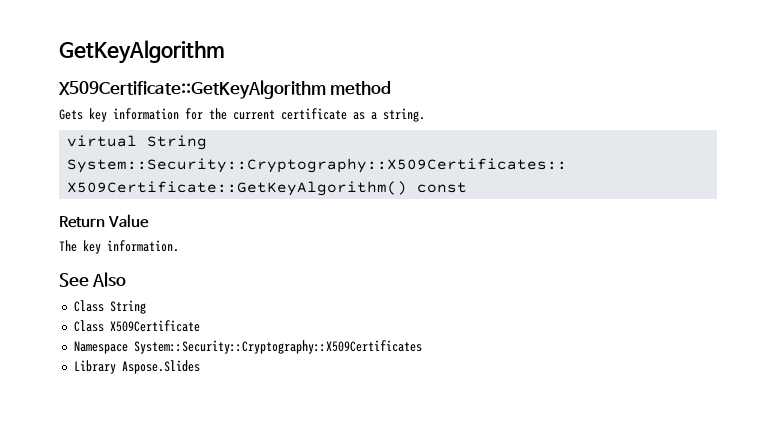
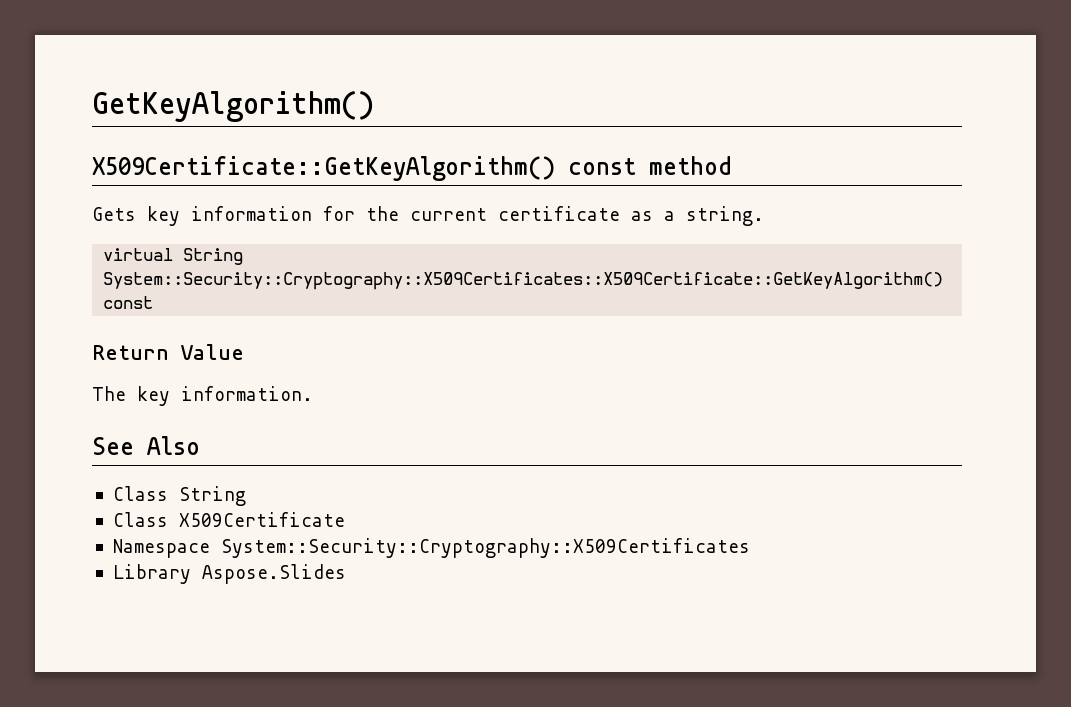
[59,40,225,64] [58,80,326,99] GetKeyAlgorithm // X509Certificate::GetKeyAlgorithm -> [92,91,374,122] [92,156,636,181] GetKeyAlgorithm() // X509Certificate::GetKeyAlgorithm() const

